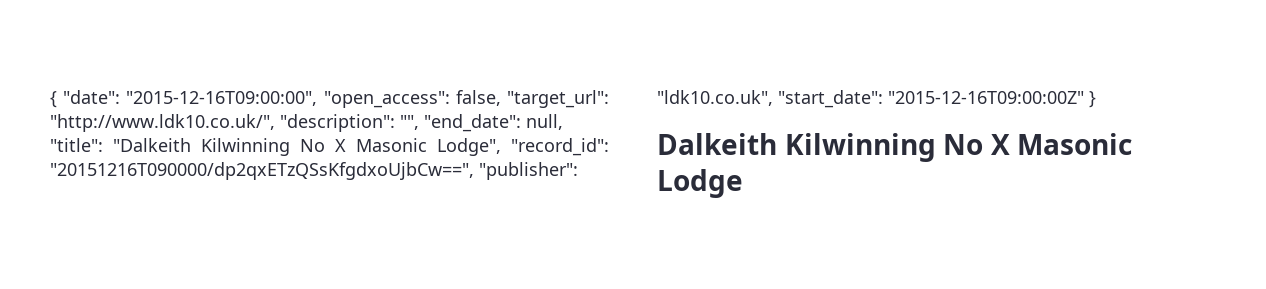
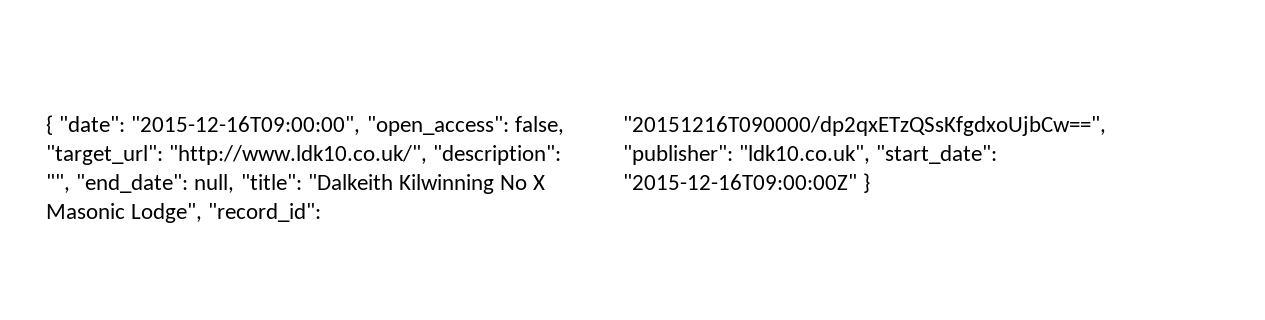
[657,133,1133,162] [657,169,743,198] // Dalkeith Kilwinning No X Masonic Lodge -> (871, 183) none

